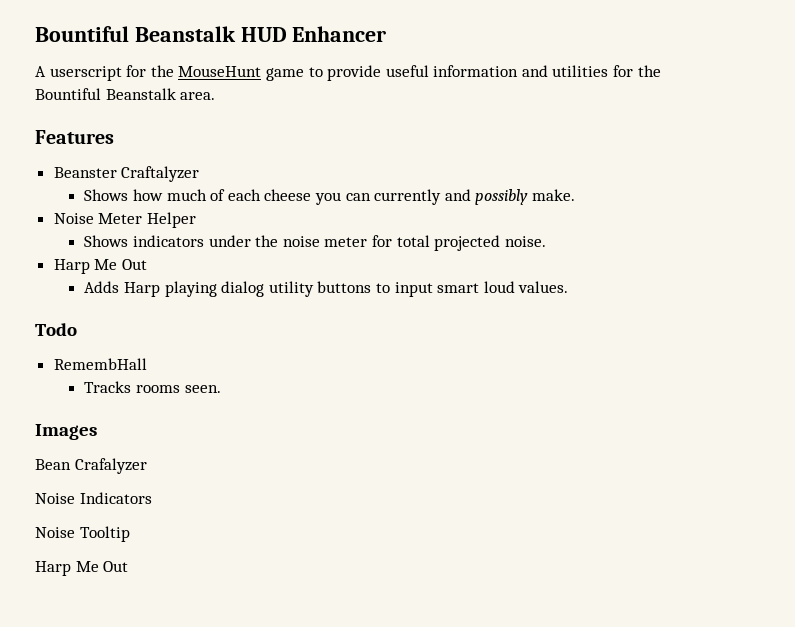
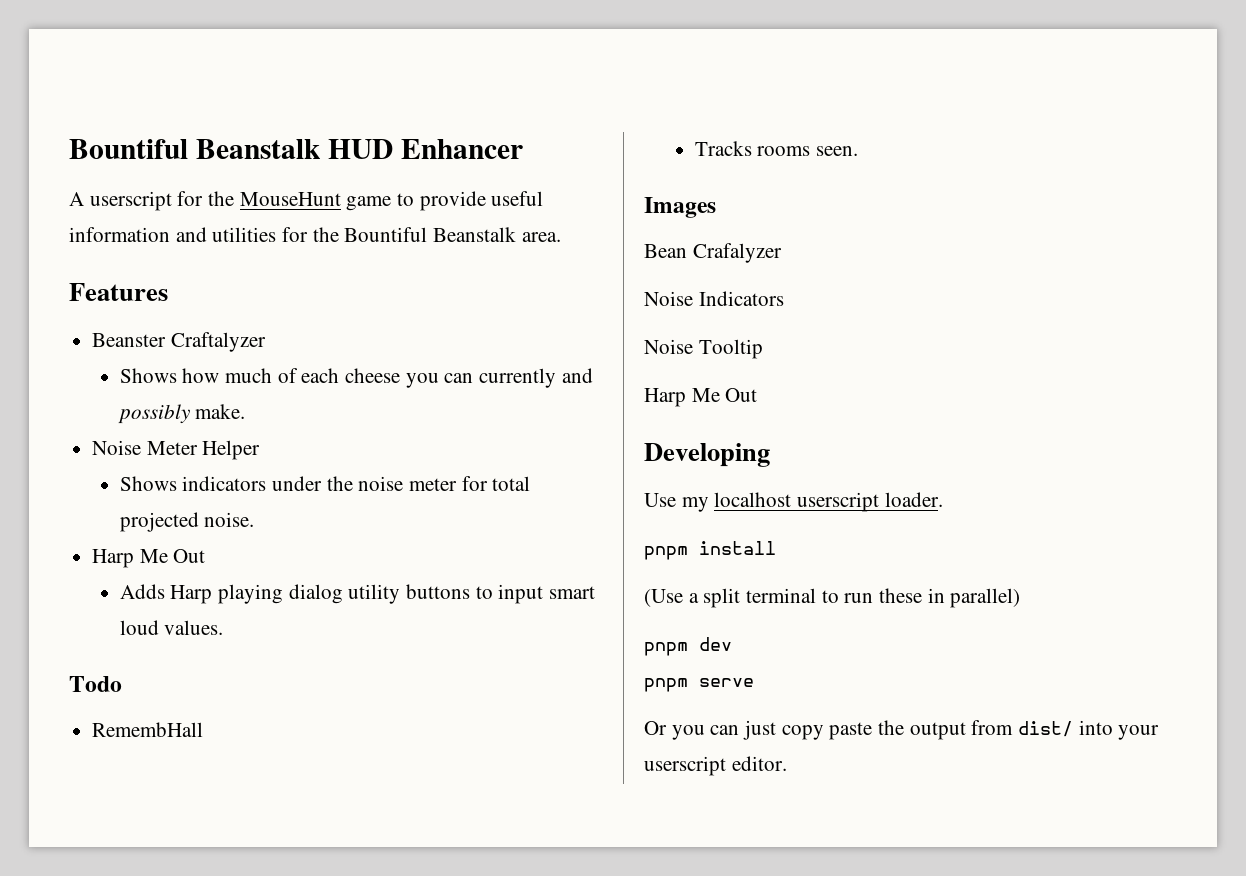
(129, 566) none -> [644,443,770,467] [644,492,943,512] [644,541,776,560] [644,588,1021,608] [644,637,732,656] [644,678,754,692] [644,720,1160,740] [644,756,787,776] // Developing // Use my localhost userscript loader. // pnpm install // (Use a split terminal to run these in parallel) // pnpm dev // pnpm serve // Or you can just copy paste the output from dist/ into your userscript editor.

